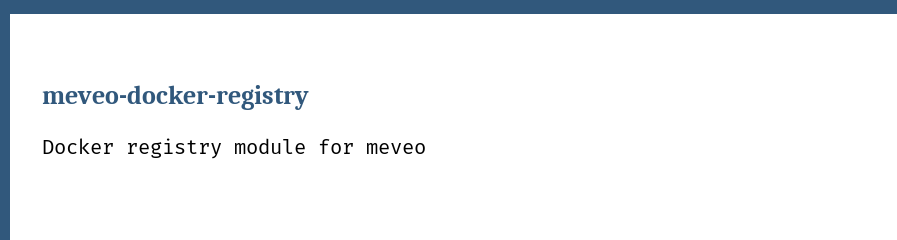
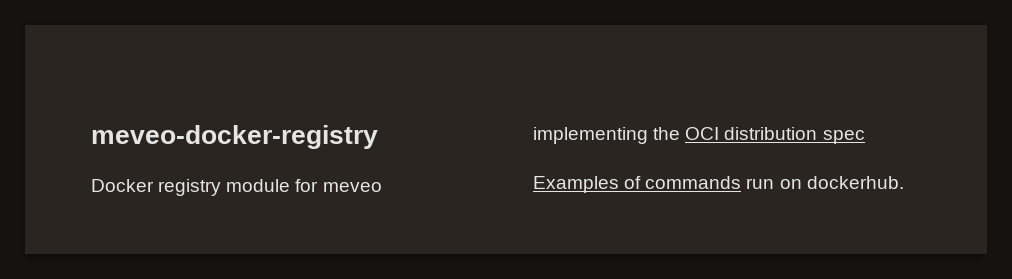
(426, 148) none -> [533,127,865,144] [533,176,904,193] implementing the OCI distribution spec // Examples of commands run on dockerhub.

